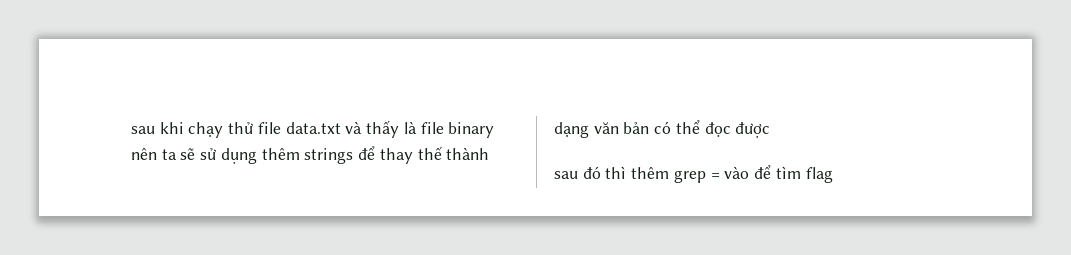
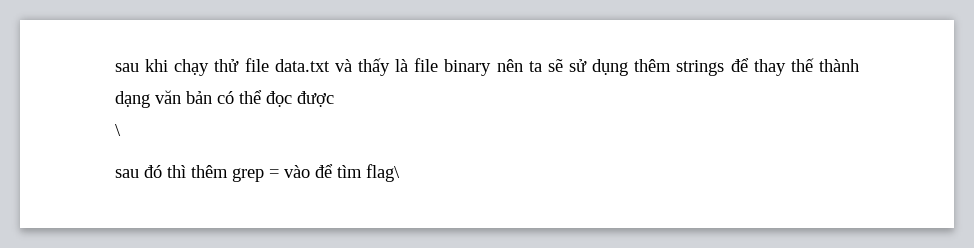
(771, 130) none -> [115,124,121,136] // \
[805,167,833,183] flag -> [366,164,400,182] flag\

